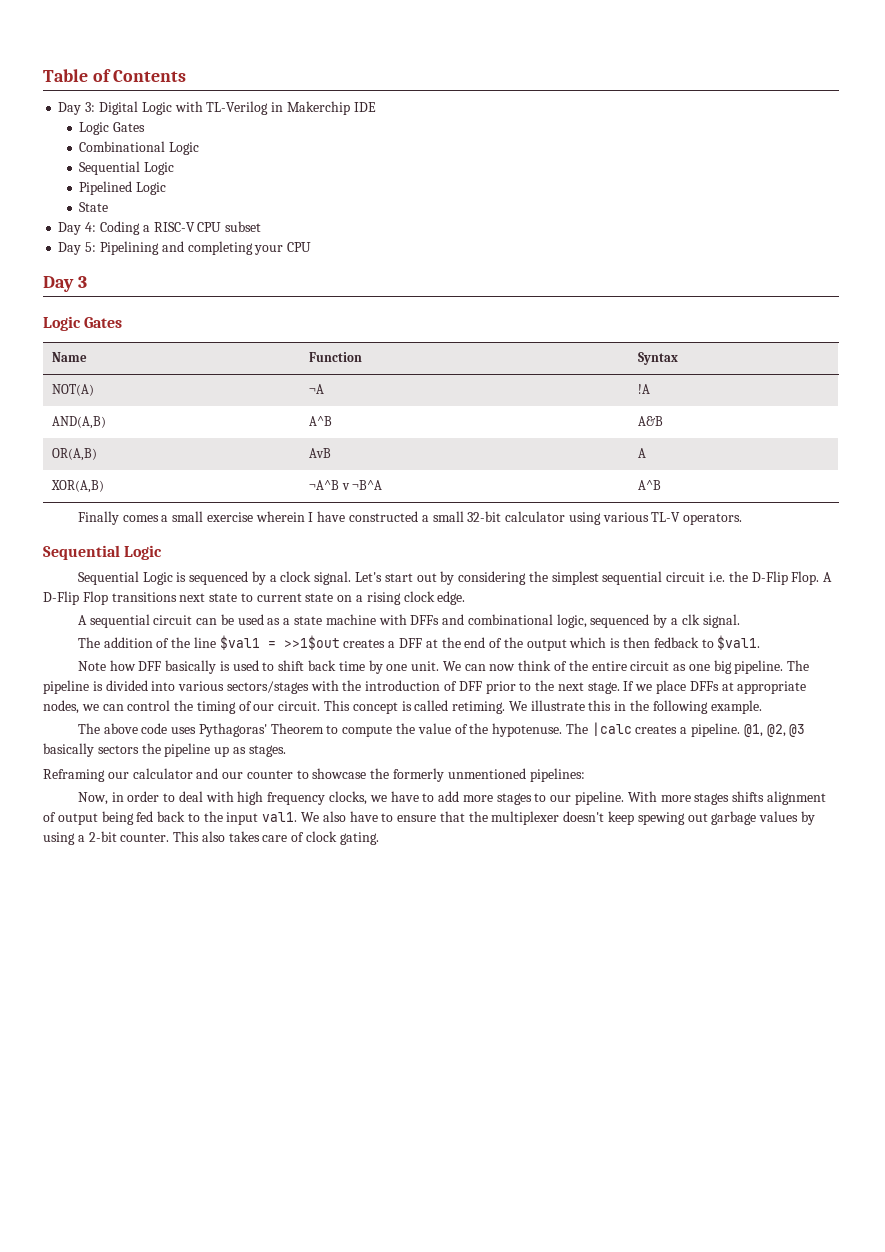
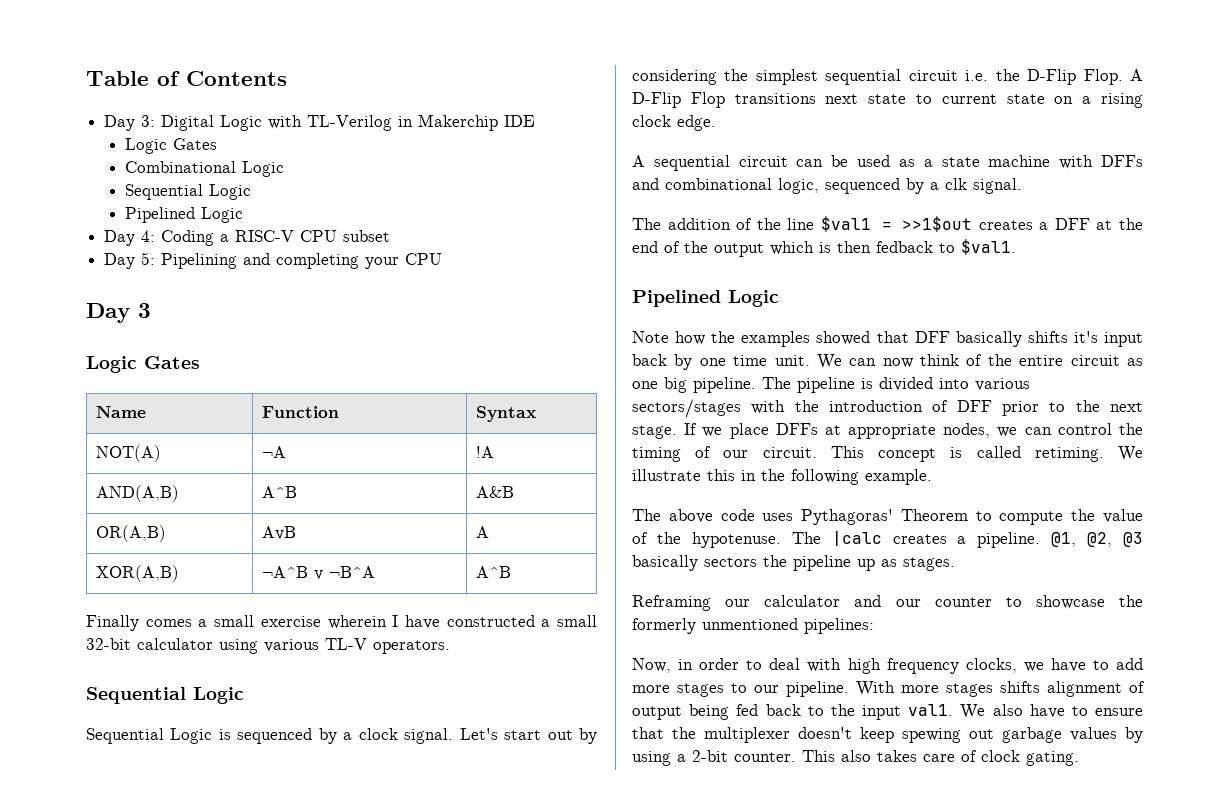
[79,202,109,212] // State -> (243, 215) none
(761, 642) none -> [632,290,779,307] // Pipelined Logic
[138,660,365,674] DFF basically is used to shift back time -> [711,331,1143,347] [632,354,667,366] the examples showed that DFF basically shifts it's input back
(408, 667) none -> [733,355,768,366] time

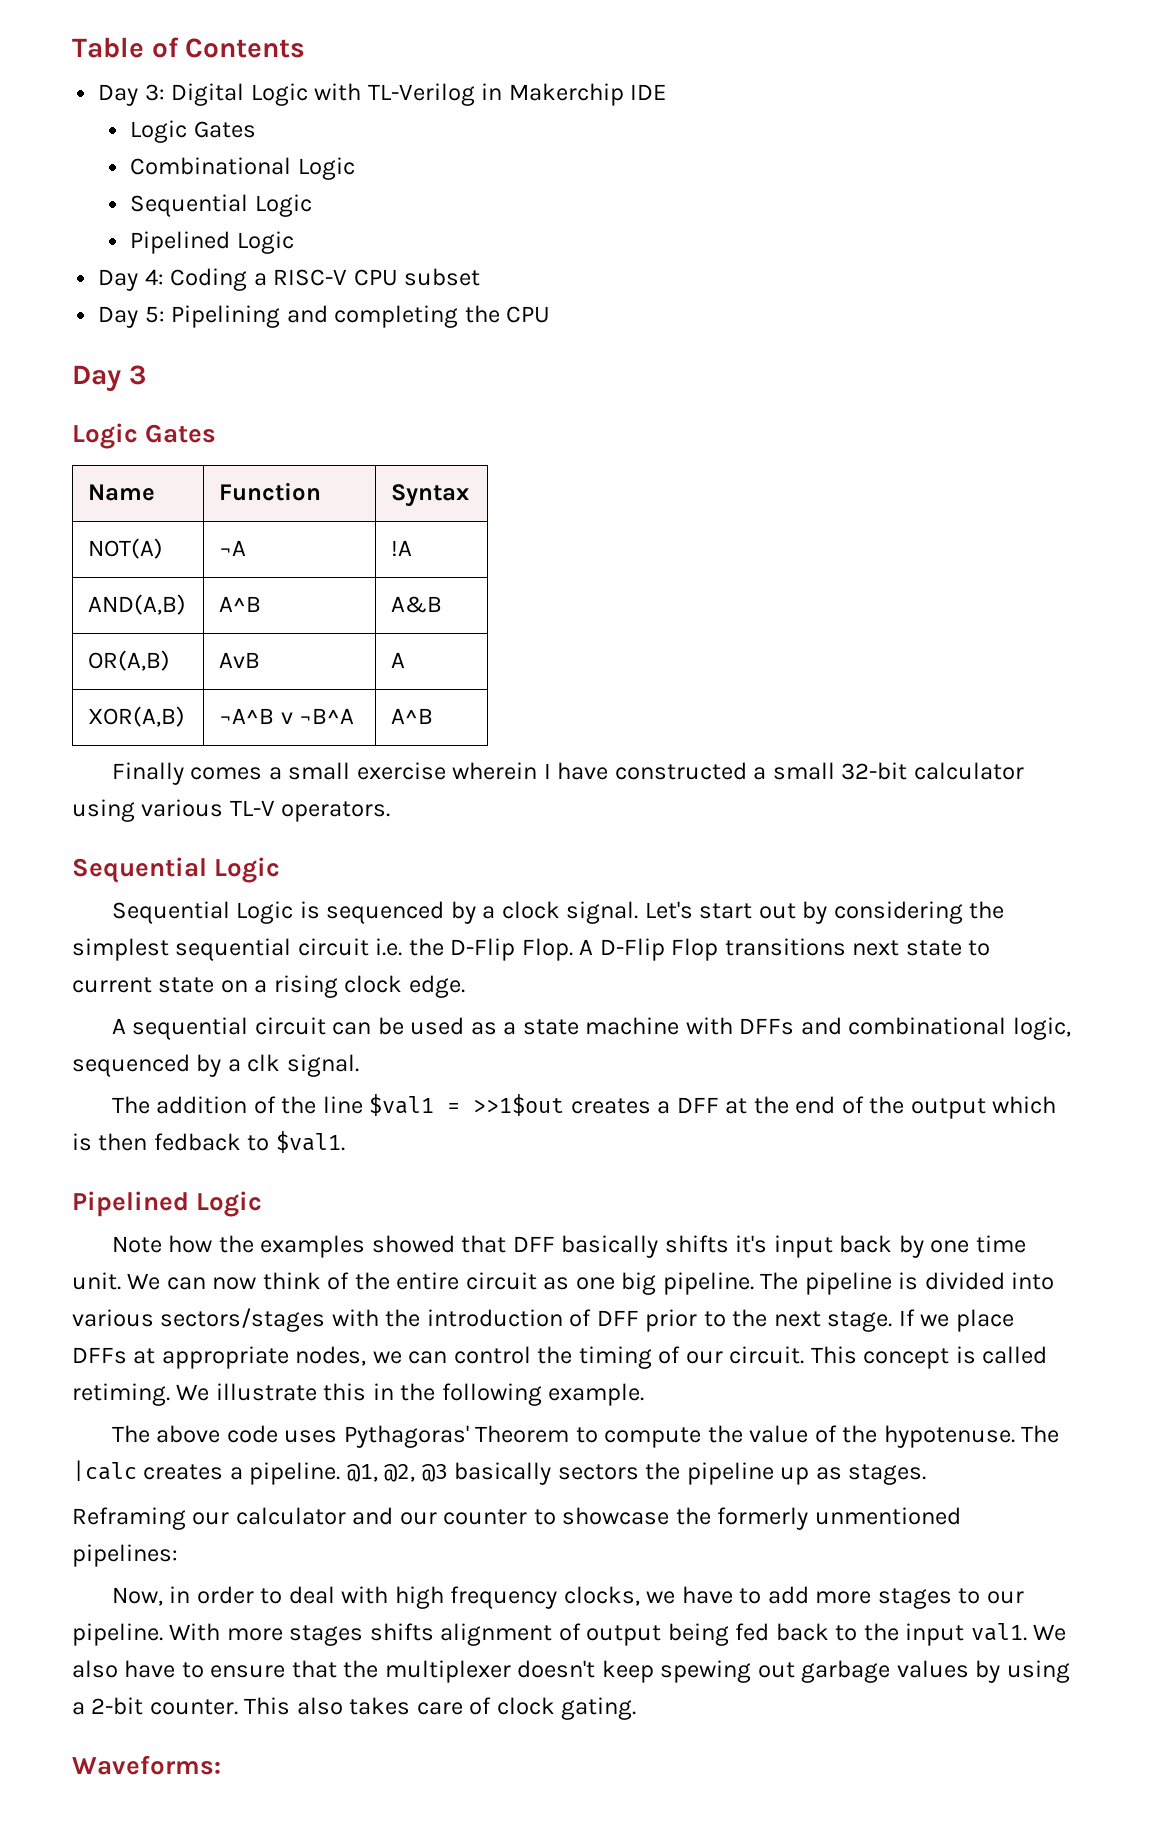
[365,257,400,269] your -> [464,305,500,323] the
(1079, 758) none -> [72,1755,221,1775] // Waveforms:

